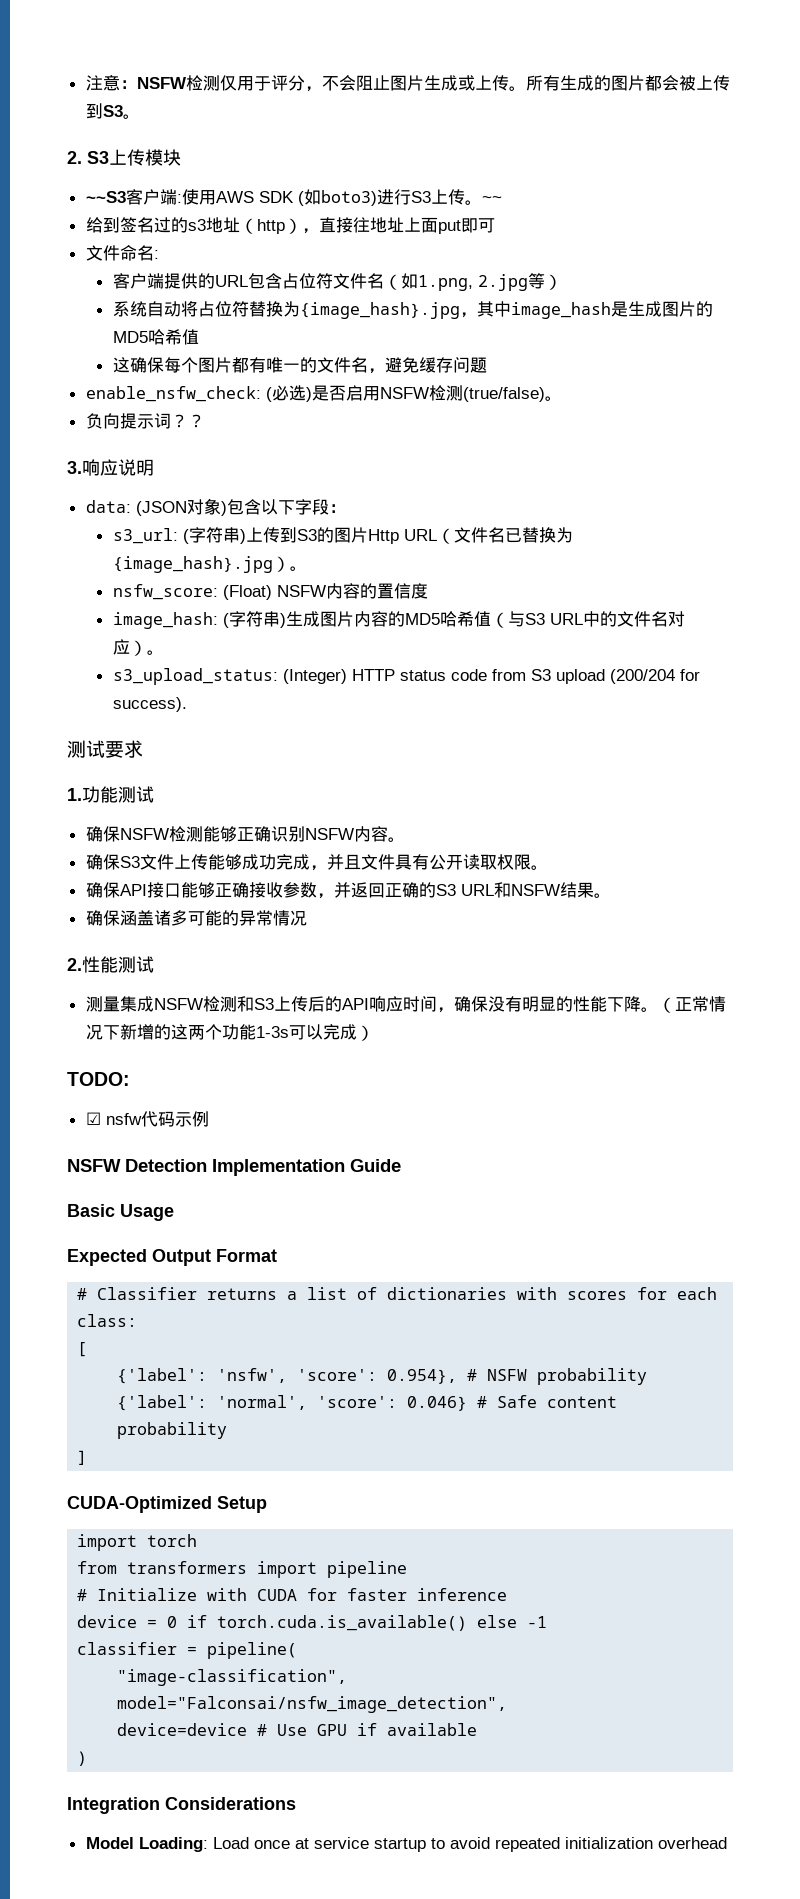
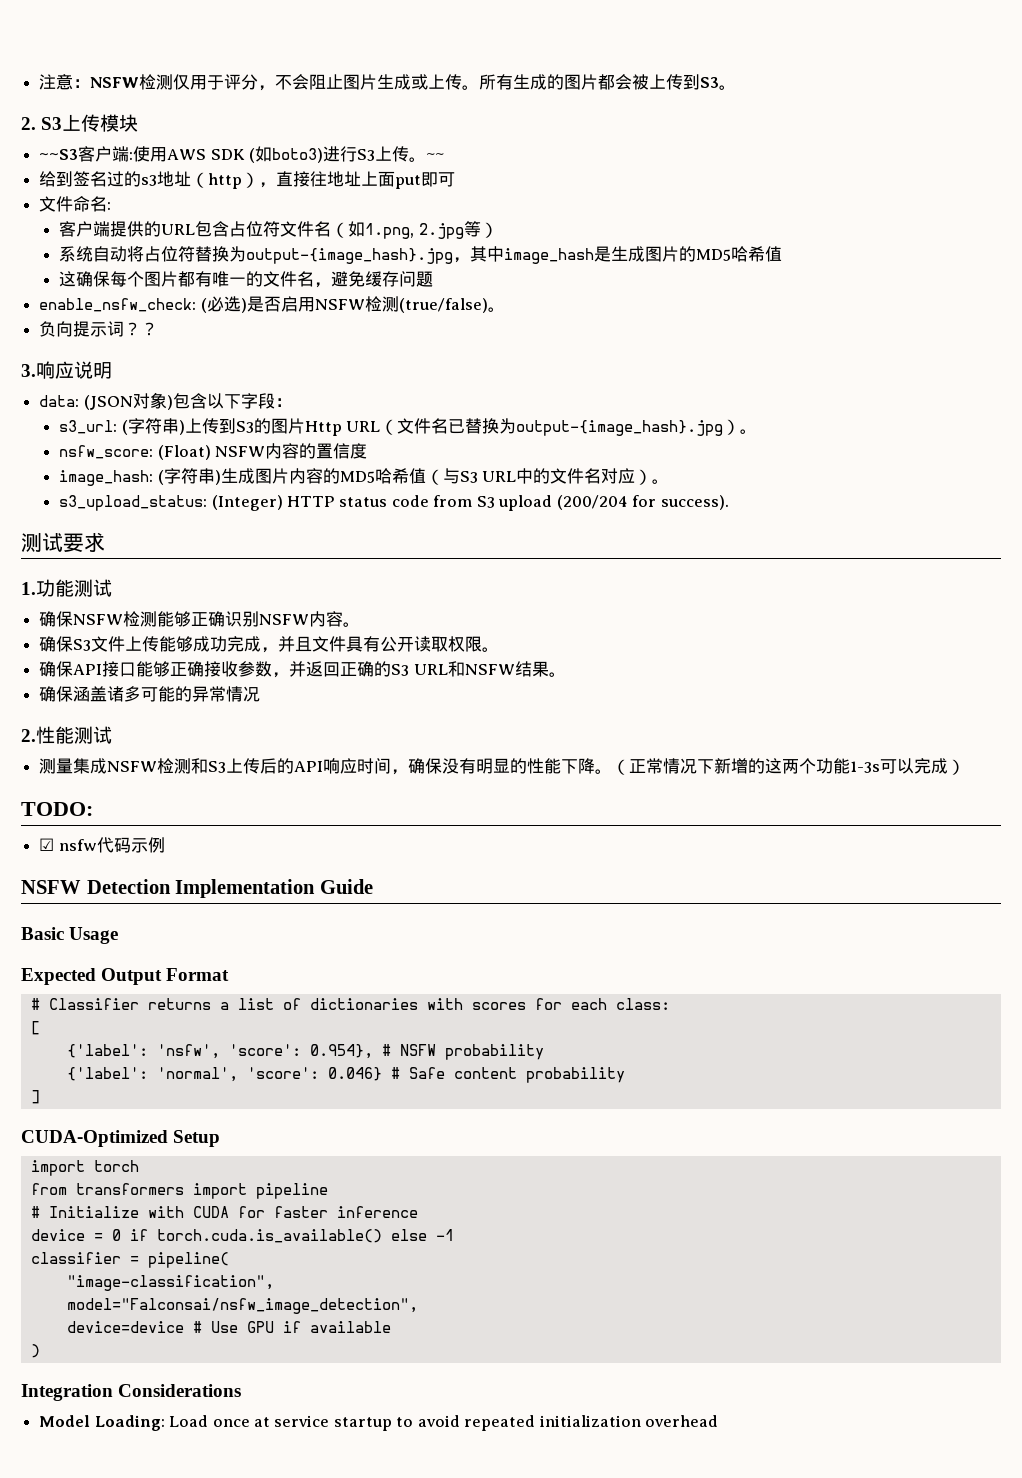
[299,302,460,319] {image_hash}.jpg -> [246,248,454,264] output-{image_hash}.jpg
[112,556,273,573] {image_hash}.jpg -> [516,420,724,436] output-{image_hash}.jpg

